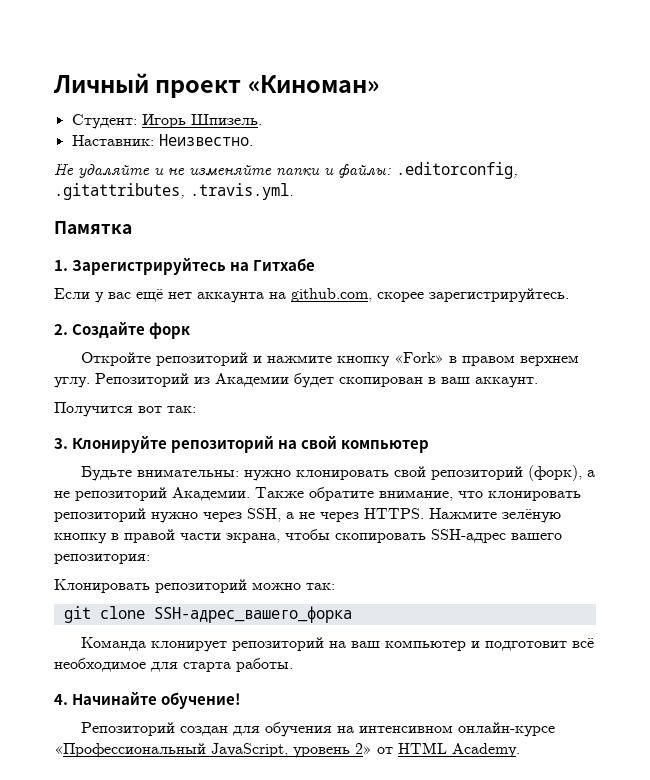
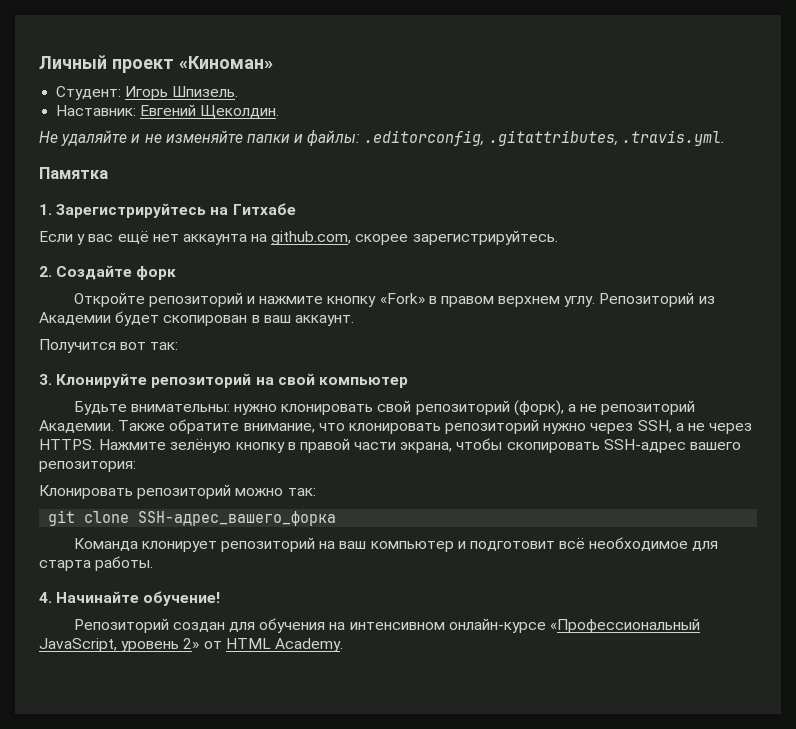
[158,134,253,146] Неизвестно. -> [140,104,280,119] Евгений Щеколдин.

